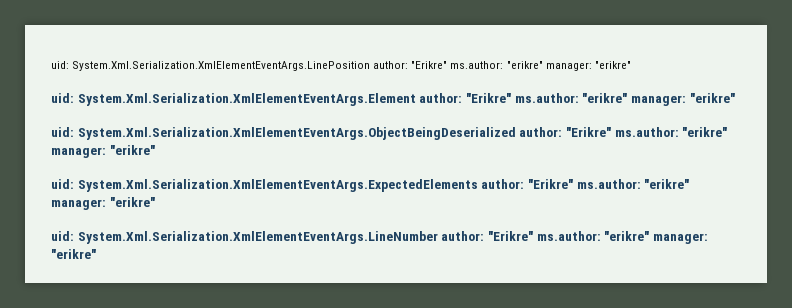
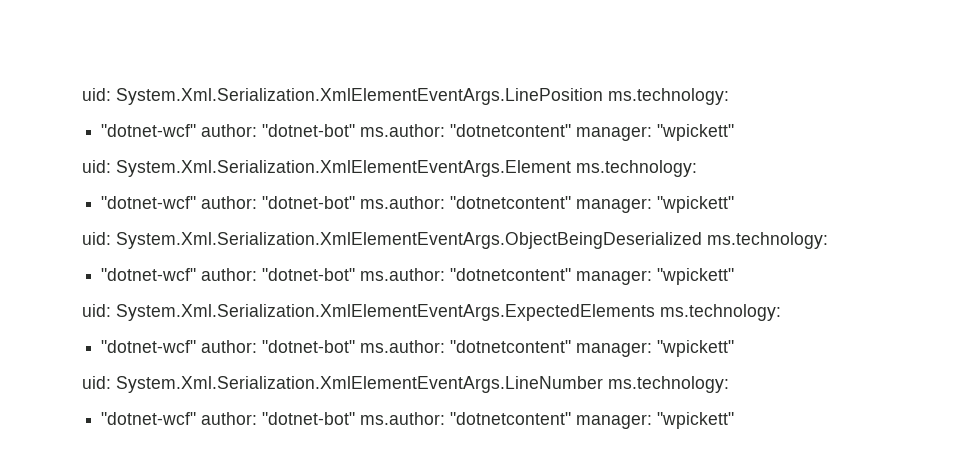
[373,61,631,71] [51,93,735,106] [51,127,728,140] [51,145,155,158] [51,179,690,192] [51,197,155,210] [51,231,708,244] [51,249,96,259] author: "Erikre" ms.author: "erikre" manager: "erikre" // uid: System.Xml.Serialization.XmlElementEventArgs.Element author: "Erikre" ms.author: "erikre" manager: "erikre" // uid: System.Xml.Serialization.XmlElementEventArgs.ObjectBeingDeserialized author: "Erikre" ms.author: "erikre" manager: "erikre" // uid: System.Xml.Serialization.XmlElementEventArgs.ExpectedElements author: "Erikre" ms.author: "erikre" manager: "erikre" // uid: System.Xml.Serialization.XmlElementEventArgs.LineNumber author: "Erikre" ms.author: "erikre" manager: "erikre" -> [608,88,729,105] [101,124,735,141] [82,160,697,177] [101,196,735,213] [82,232,828,249] [101,268,735,285] [82,304,781,321] [101,340,735,357] [82,376,729,393] [101,412,735,429] ms.technology: // "dotnet-wcf" author: "dotnet-bot" ms.author: "dotnetcontent" manager: "wpickett" // uid: System.Xml.Serialization.XmlElementEventArgs.Element ms.technology: // "dotnet-wcf" author: "dotnet-bot" ms.author: "dotnetcontent" manager: "wpickett" // uid: System.Xml.Serialization.XmlElementEventArgs.ObjectBeingDeserialized ms.technology: // "dotnet-wcf" author: "dotnet-bot" ms.author: "dotnetcontent" manager: "wpickett" // uid: System.Xml.Serialization.XmlElementEventArgs.ExpectedElements ms.technology: // "dotnet-wcf" author: "dotnet-bot" ms.author: "dotnetcontent" manager: "wpickett" // uid: System.Xml.Serialization.XmlElementEventArgs.LineNumber ms.technology: // "dotnet-wcf" author: "dotnet-bot" ms.author: "dotnetcontent" manager: "wpickett"

